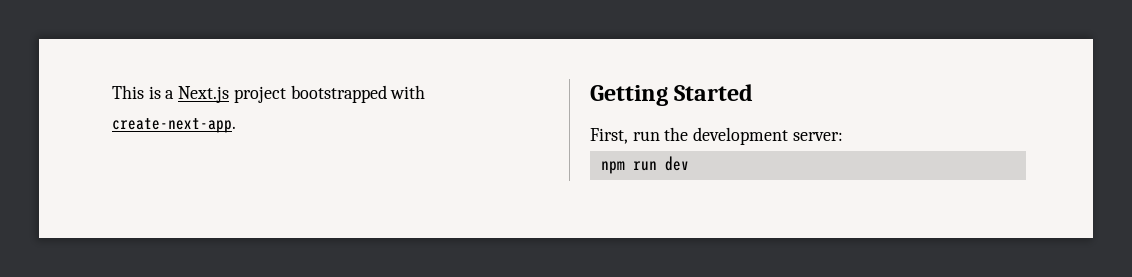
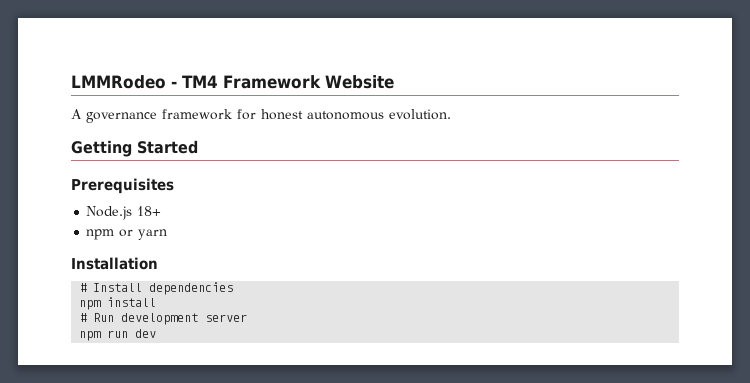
[112,85,426,103] [112,118,236,133] [590,84,754,106] [590,127,843,145] This is a Next.js project bootstrapped with create-next-app. // Getting Started // First, run the development server: -> [71,75,394,89] [71,109,451,123] [71,140,198,157] [71,178,174,194] [86,206,162,220] [86,229,168,240] [71,257,158,270] [79,282,234,295] [79,297,157,310] [79,313,248,325] LMMRodeo - TM4 Framework Website // A governance framework for honest autonomous evolution. // Getting Started // Prerequisites // Node.js 18+ // npm or yarn // Installation // # Install dependencies // npm install // # Run development server

